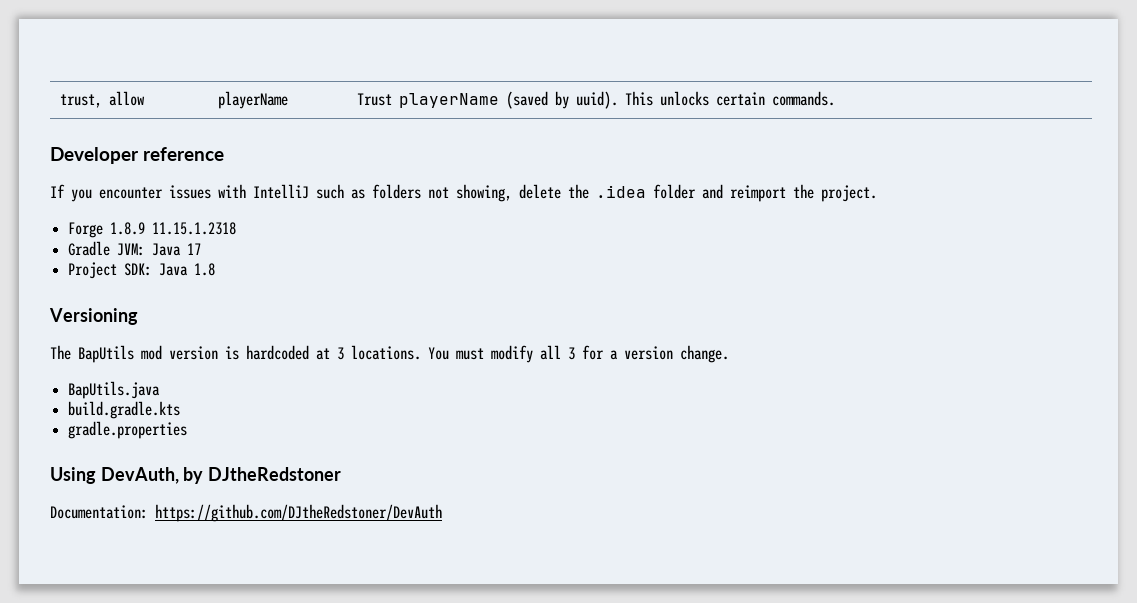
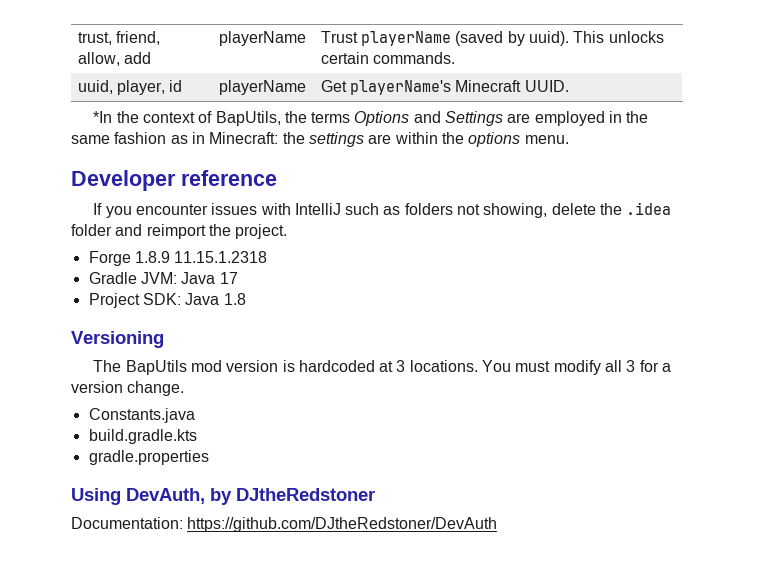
[109,91,146,106] allow -> [116,31,161,45] [77,52,152,66] friend, allow, add
(836, 98) none -> [77,80,183,95] [218,80,306,95] [320,80,569,95] [93,111,649,126] [71,132,569,147] // uuid, player, id | playerName | Get playerName's Minecraft UUID. // *In the context of BapUtils, the terms Options and Settings are employed in the same fashion as in Minecraft: the settings are within the options menu.
[68,381,161,399] BapUtils.java -> [88,408,195,423] Constants.java

